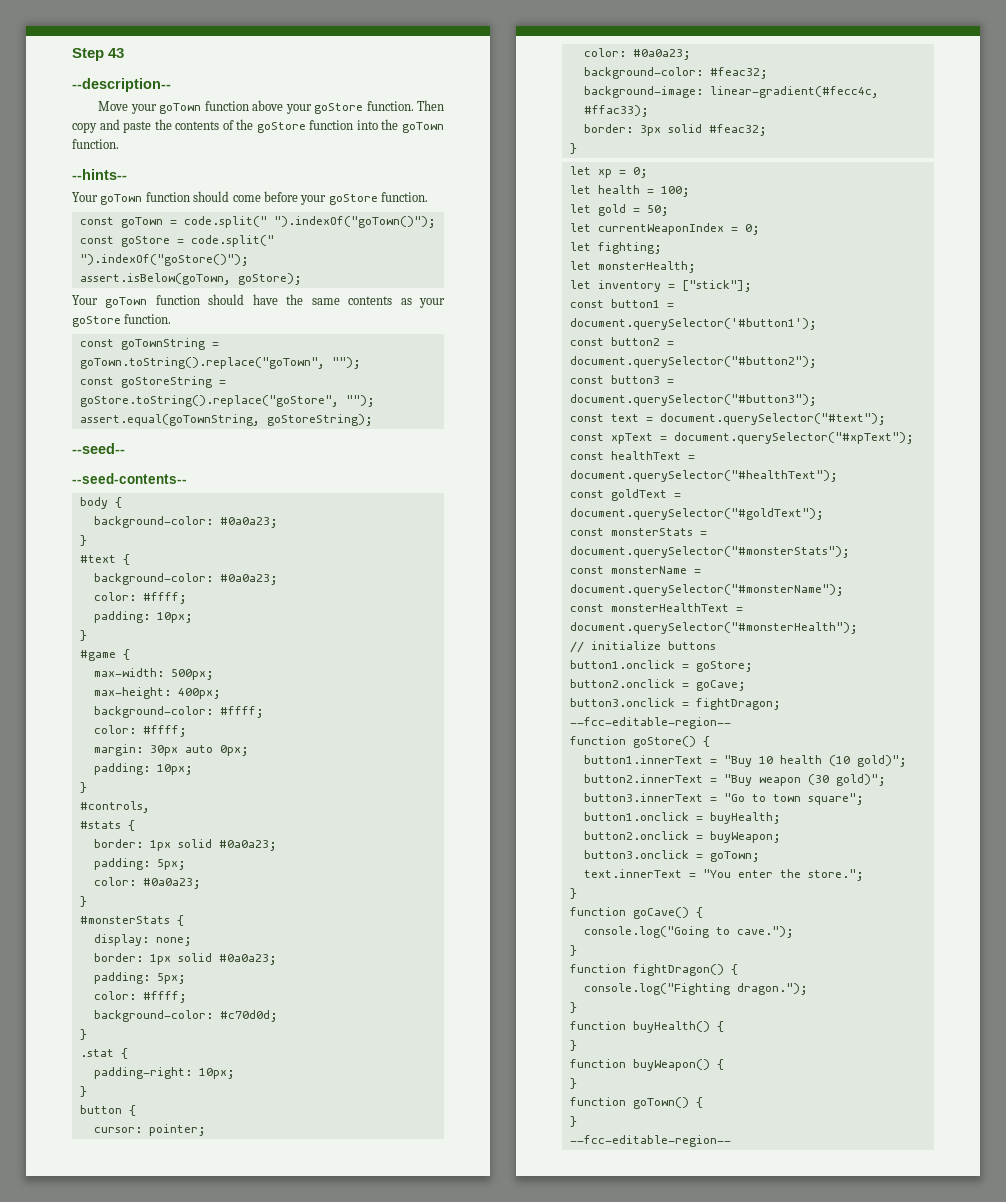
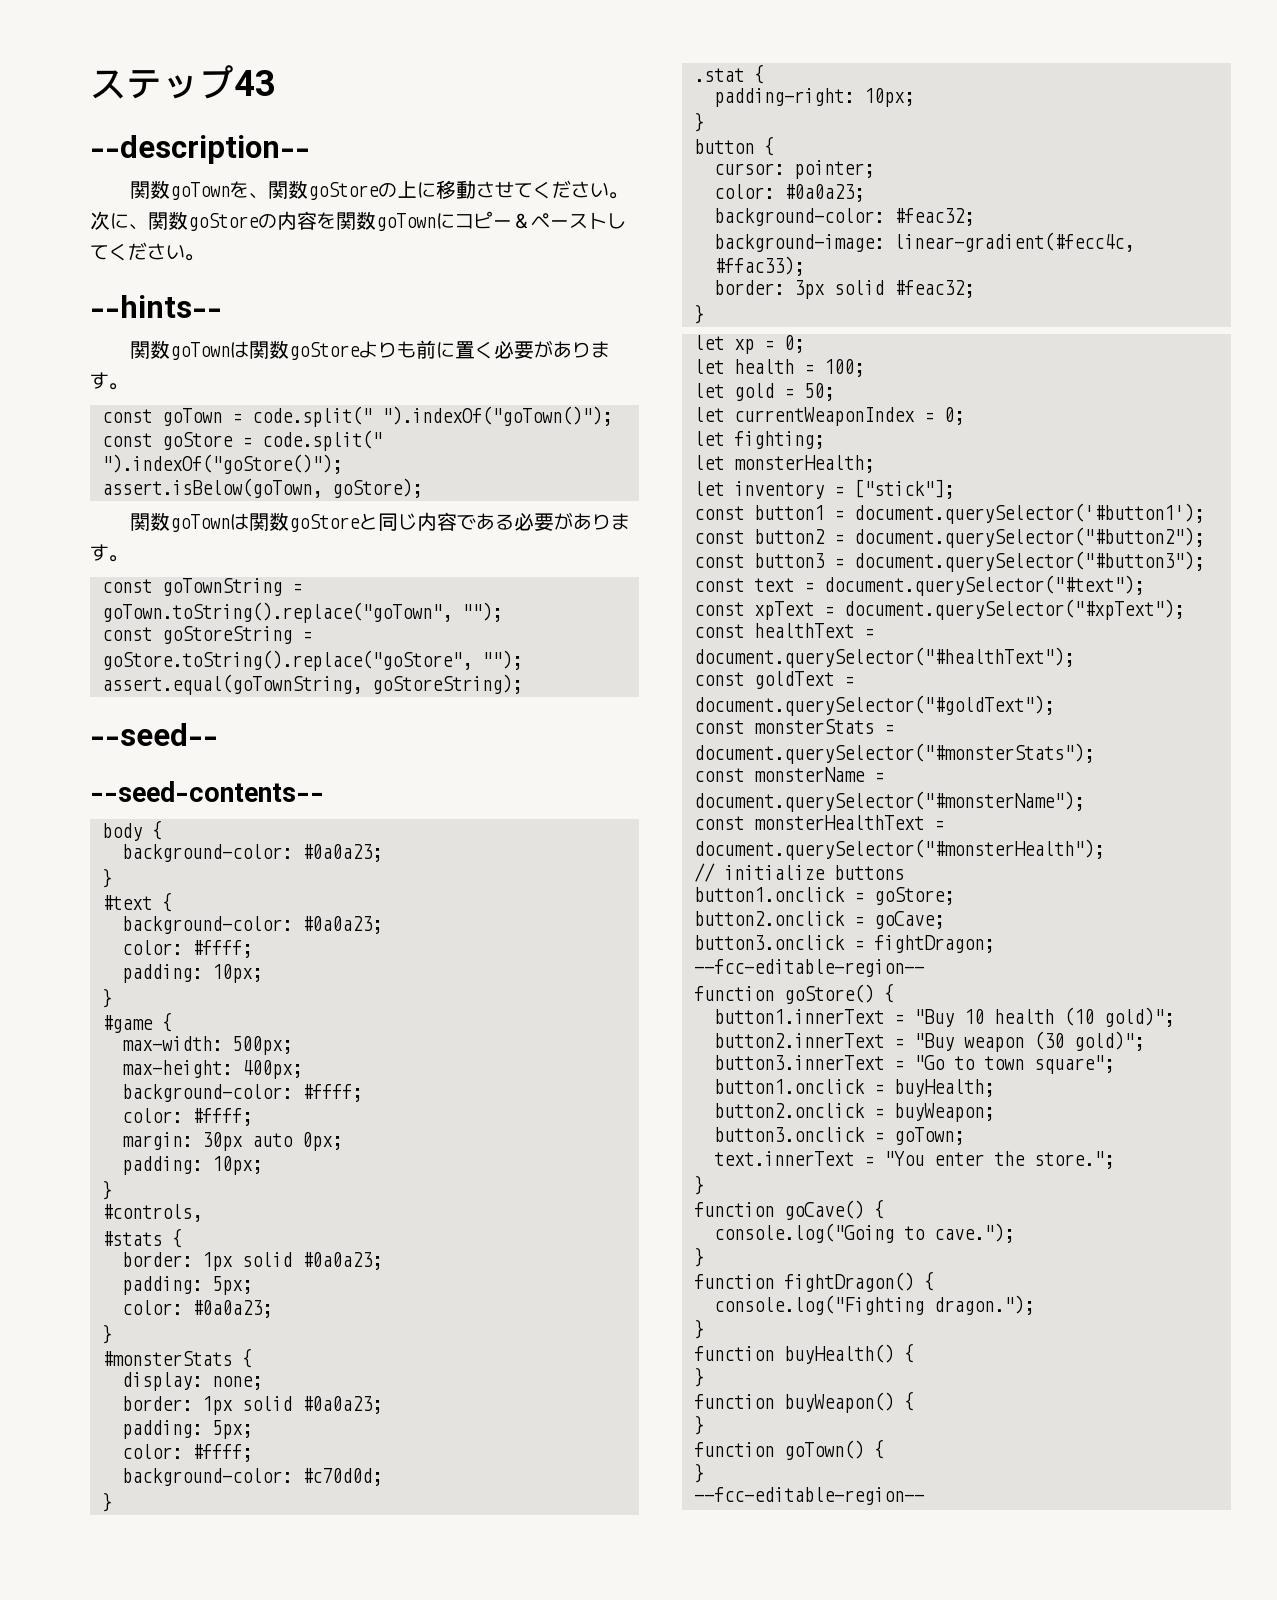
[72,48,104,61] Step -> [90,65,234,99] ステップ
[97,100,444,114] [72,119,444,133] [72,139,119,149] [72,169,127,180] [72,191,428,205] Move your goTown function above your goStore function. Then copy and paste the contents of the goStore function into the goTown function. // --hints-- // Your goTown function should come before your goStore function. -> [130,180,629,200] [90,211,626,231] [90,242,204,261] [90,295,222,318] [130,340,611,360] [90,372,128,390] 関数goTownを、関数goStoreの上に移動させてください。次に、関数goStoreの内容を関数goTownにコピー＆ペーストしてください。 // --hints-- // 関数goTownは関数goStoreよりも前に置く必要があります。
[72,294,446,308] [72,314,172,327] Your goTown function should have the same contents as your goStore function. -> [130,512,631,532] [90,544,128,562] 関数goTownは関数goStoreと同じ内容である必要があります。

